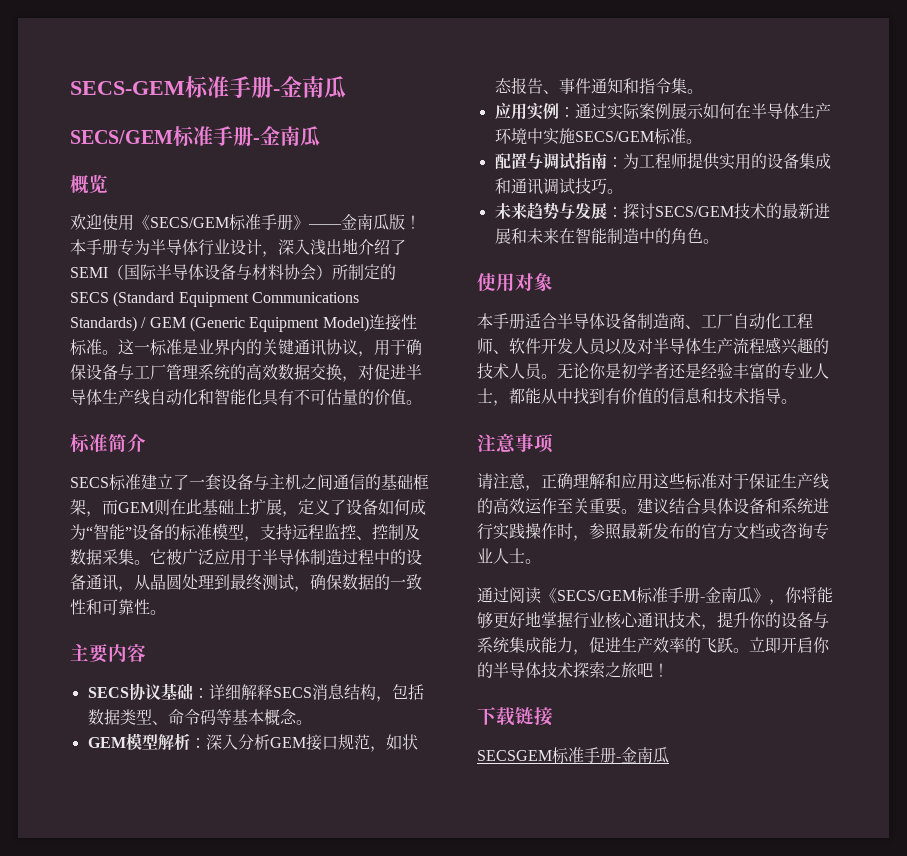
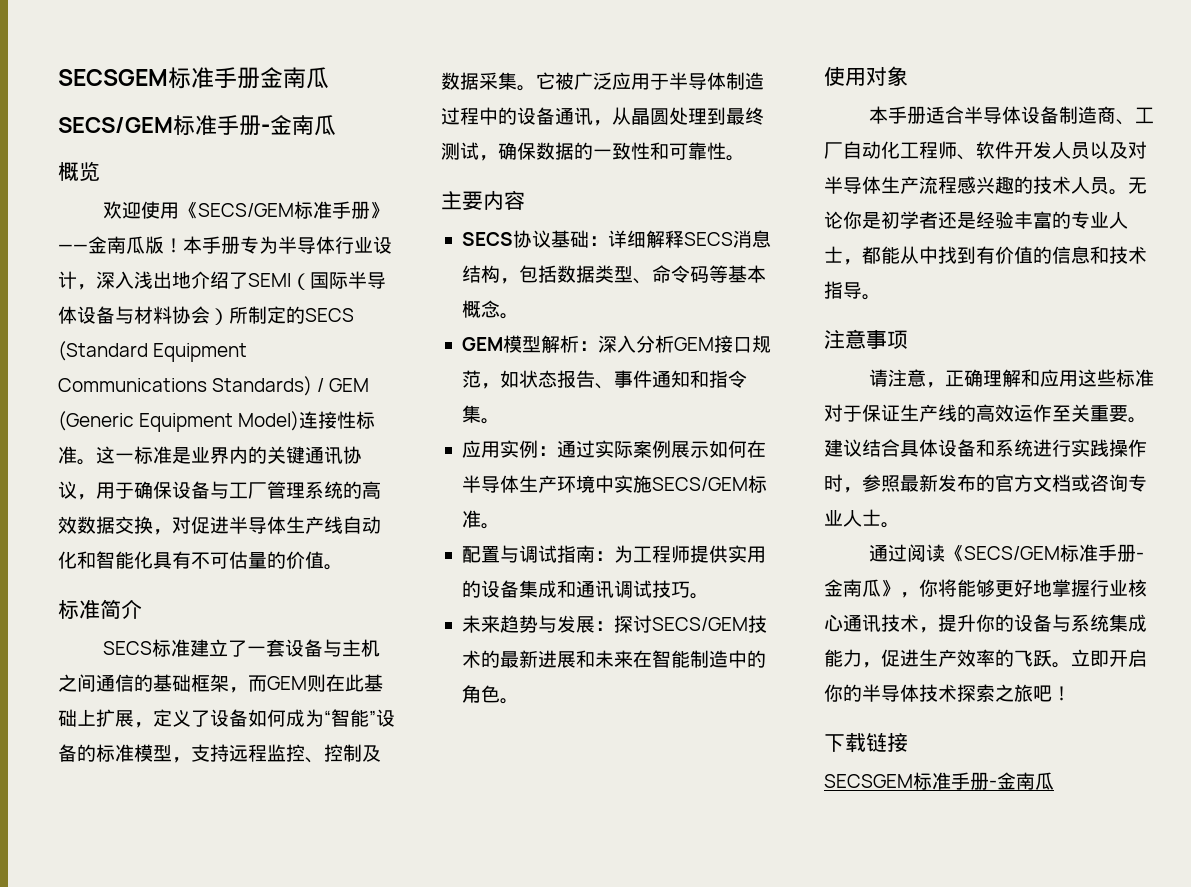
[70,76,280,98] SECS-GEM标准手册- -> [58,67,260,89] SECSGEM标准手册

